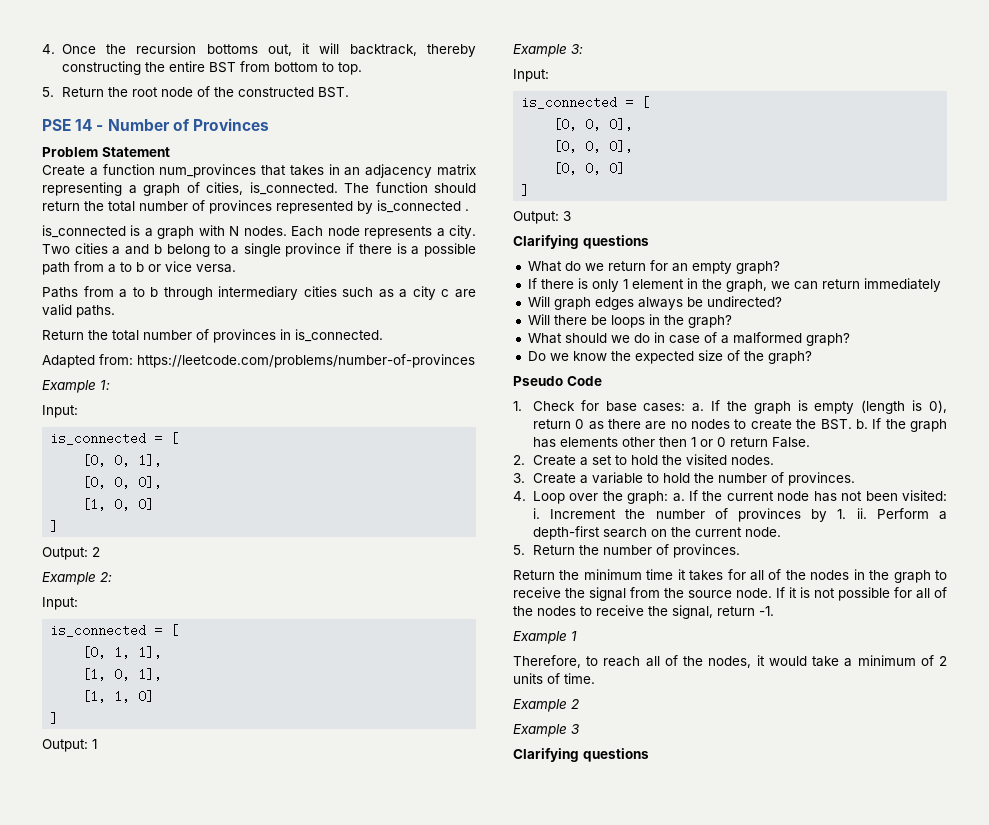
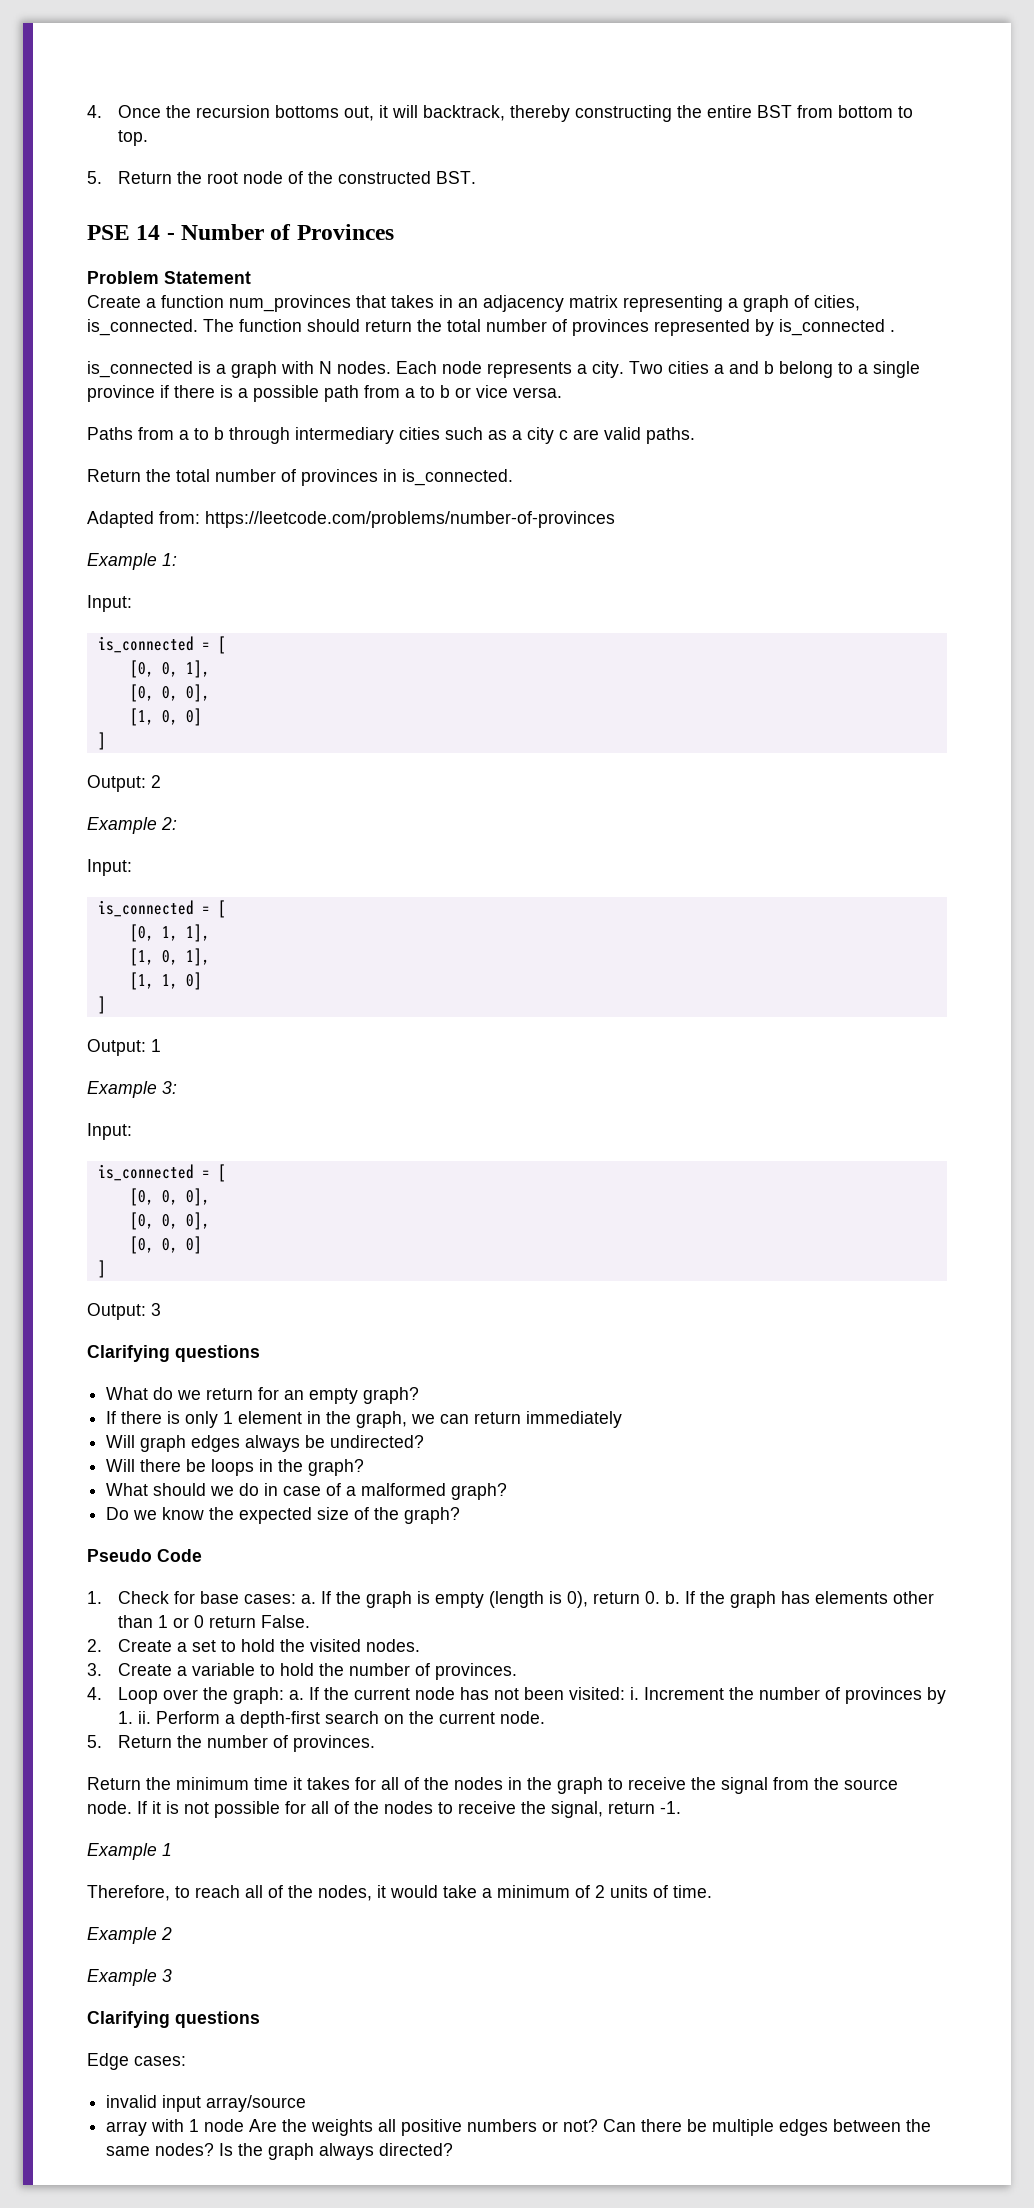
[575,419,852,430] 0 as there are no nodes to create the BST. -> [645,1591,661,1604] 0.
[658,437,687,447] then -> [118,1615,154,1628] than
(649, 755) none -> [87,2053,186,2070] [106,2095,307,2112] [106,2119,932,2136] [106,2143,454,2160] // Edge cases: // invalid input array/source // array with 1 node Are the weights all positive numbers or not? Can there be multiple edges between the same nodes? Is the graph always directed?

